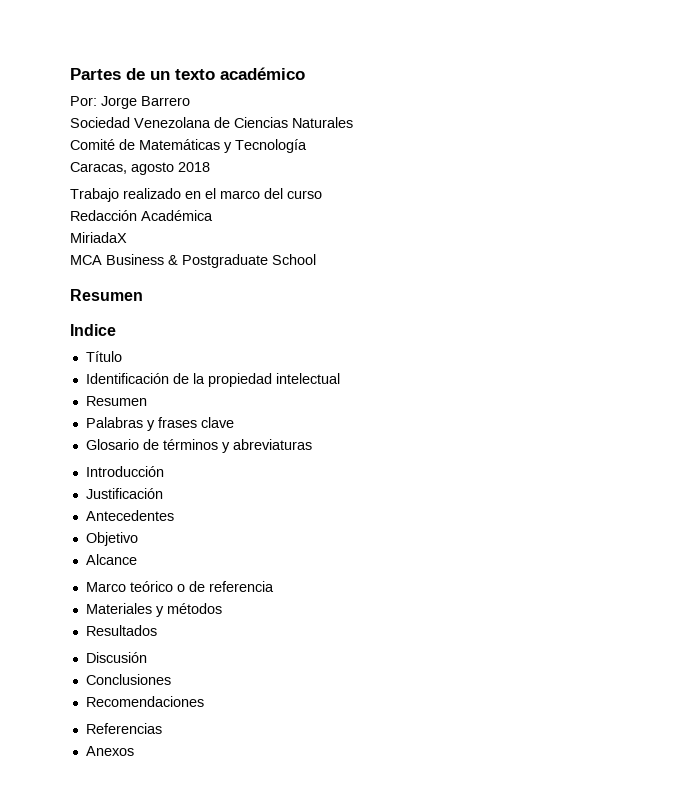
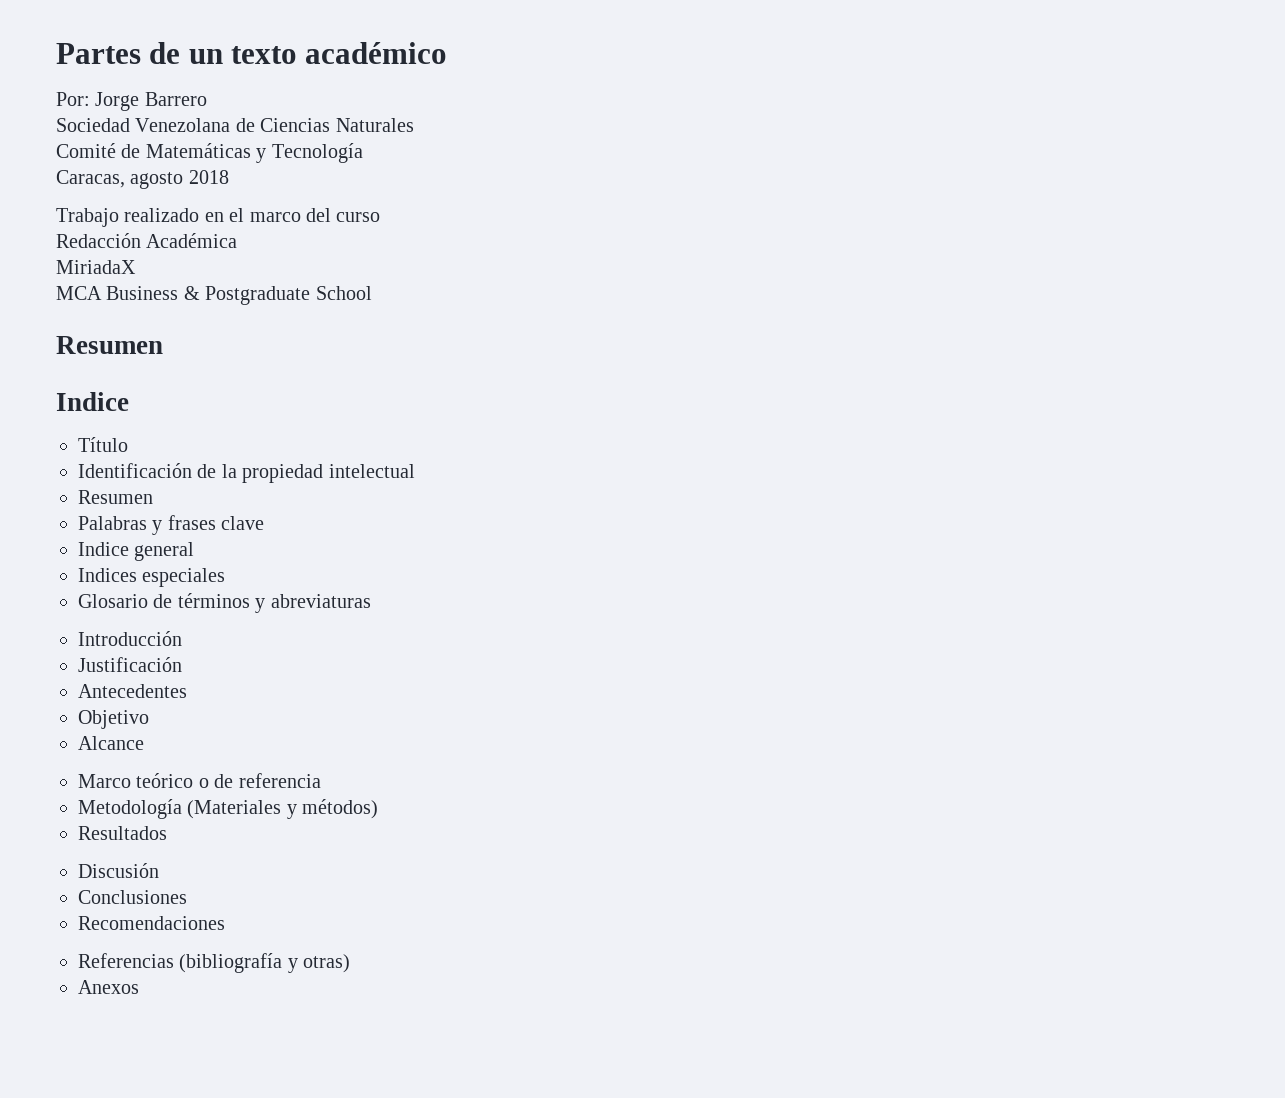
(234, 422) none -> [78,542,195,561] [78,568,226,587] // Indice general // Indices especiales
[85,603,222,617] Materiales y métodos -> [78,799,379,819] Metodología (Materiales y métodos)
(162, 728) none -> [179,953,351,973] (bibliografía y otras)

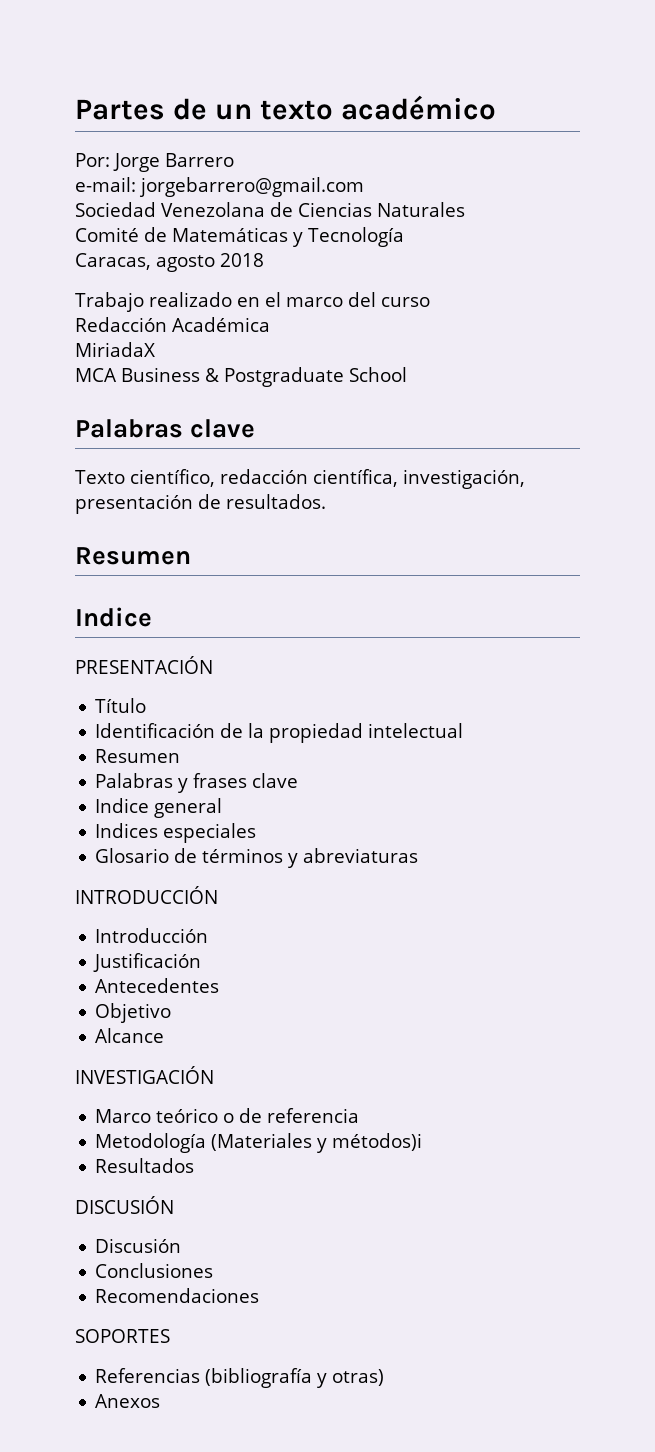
(207, 99) none -> [75,177,364,197] // e-mail: jorgebarrero@gmail.com
(372, 293) none -> [75,419,256,438] [75,469,525,489] [75,494,326,514] // Palabras clave // Texto científico, redacción científica, investigación, presentación de resultados.
(129, 401) none -> [75,656,213,674] // PRESENTACIÓN
(371, 601) none -> [75,886,218,904] // INTRODUCCIÓN
(144, 743) none -> [75,1066,214,1084] // INVESTIGACIÓN
[302,799,379,819] métodos) -> [332,1133,423,1151] métodos)i
(167, 833) none -> [75,1196,174,1214] // DISCUSIÓN
(225, 923) none -> [75,1329,170,1343] // SOPORTES

